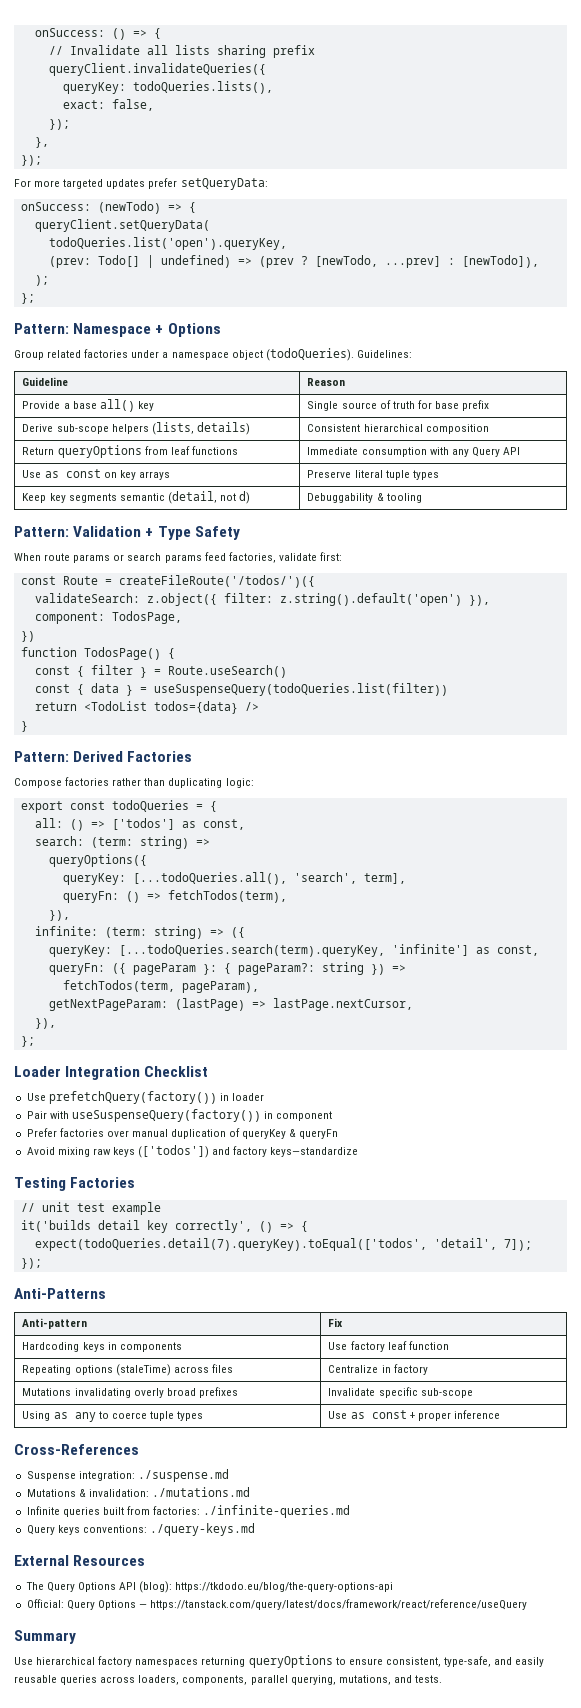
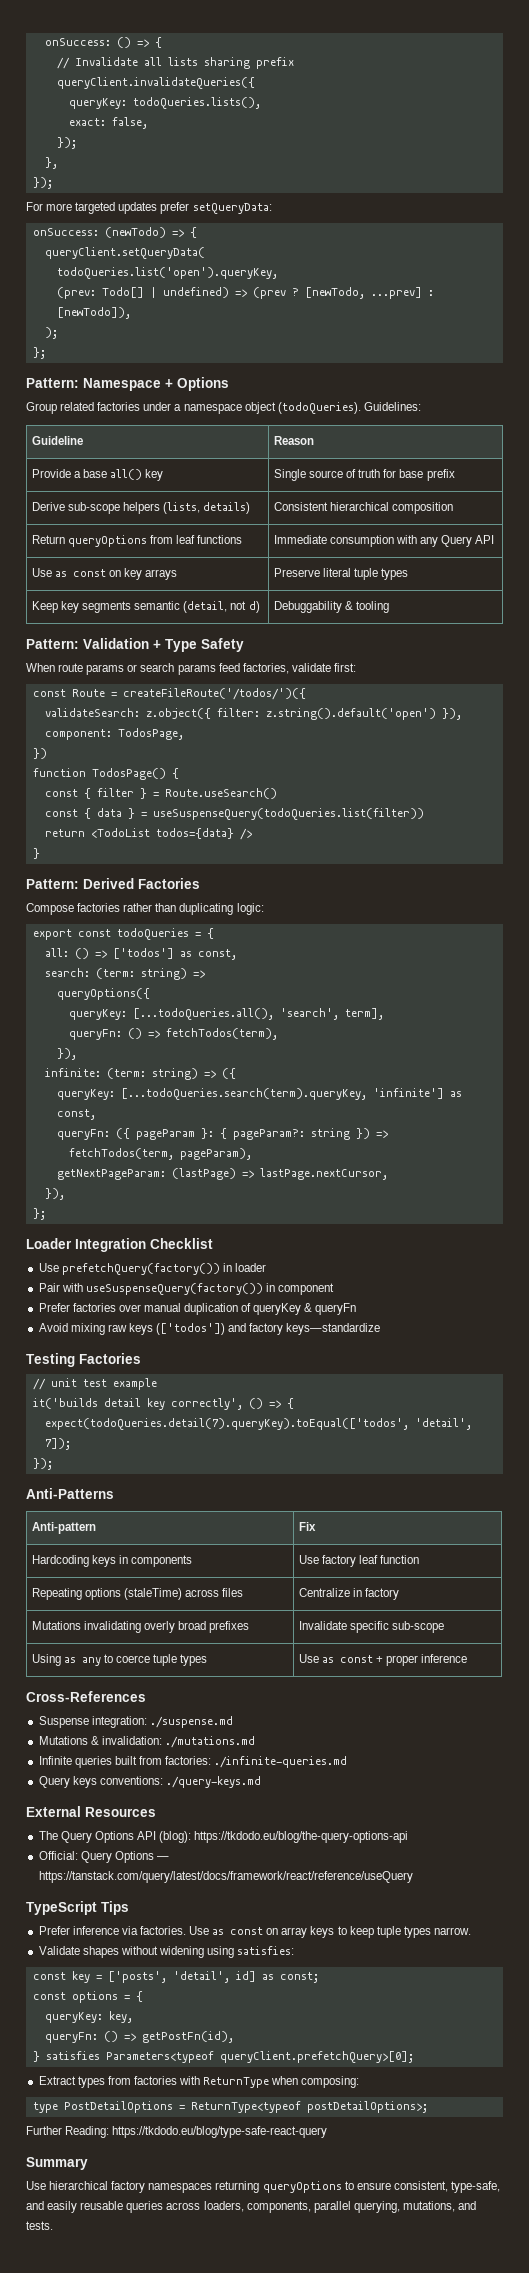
(528, 1604) none -> [26,1901,129,1915] [38,1926,472,1938] [38,1946,295,1958] [32,1971,319,1983] [32,1991,143,2003] [44,2011,133,2023] [44,2031,234,2043] [32,2051,414,2063] [38,2076,360,2088] [32,2101,428,2113] [26,2126,328,2138] // TypeScript Tips // Prefer inference via factories. Use as const on array keys to keep tuple types narrow. // Validate shapes without widening using satisfies: // const key = ['posts', 'detail', id] as const; // const options = { // queryKey: key, // queryFn: () => getPostFn(id), // } satisfies Parameters<typeof queryClient.prefetchQuery>[0]; // Extract types from factories with ReturnType when composing: // type PostDetailOptions = ReturnType<typeof postDetailOptions>; // Further Reading: https://tkdodo.eu/blog/type-safe-react-query

